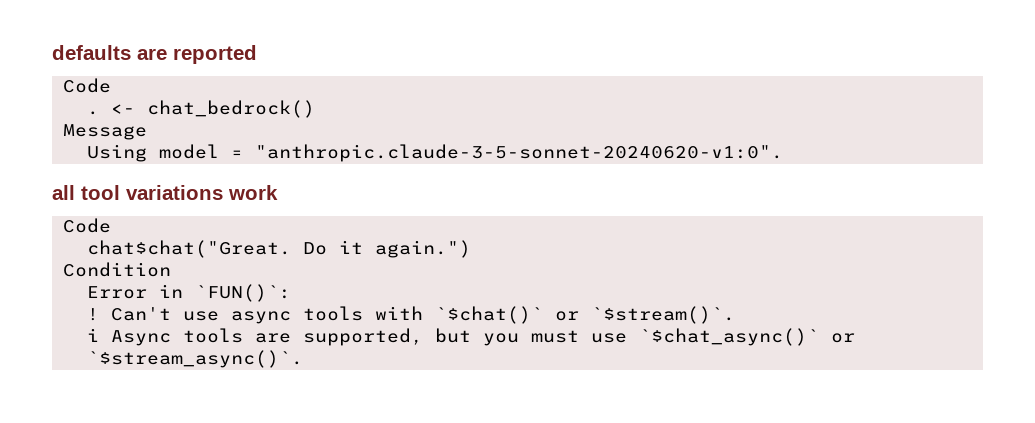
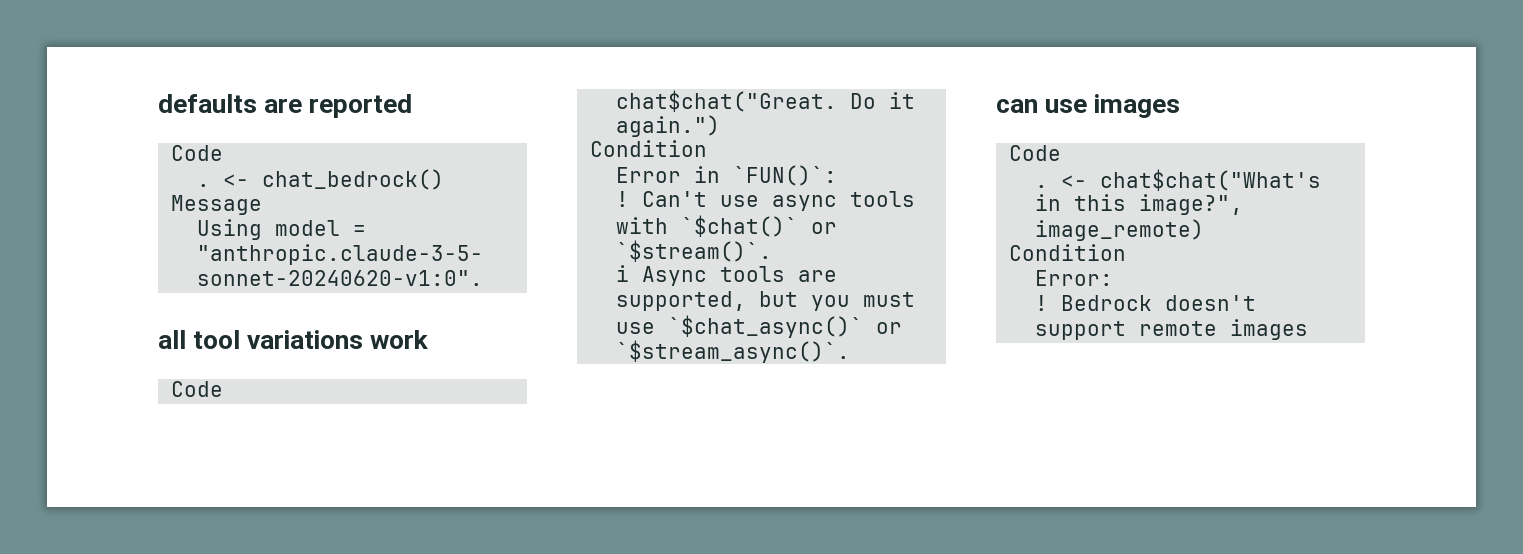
(303, 359) none -> [996,94,1181,118] [1008,145,1061,161] [1034,169,1321,191] [1034,194,1243,215] [1034,219,1204,241] [1008,244,1126,261] [1034,270,1113,286] [1034,295,1256,311] [1034,319,1308,340] // can use images // Code // . <- chat$chat("What's in this image?", image_remote) // Condition // Error: // ! Bedrock doesn't support remote images

